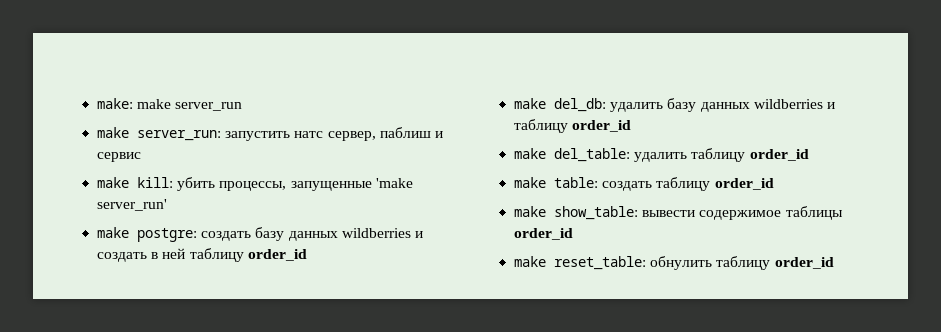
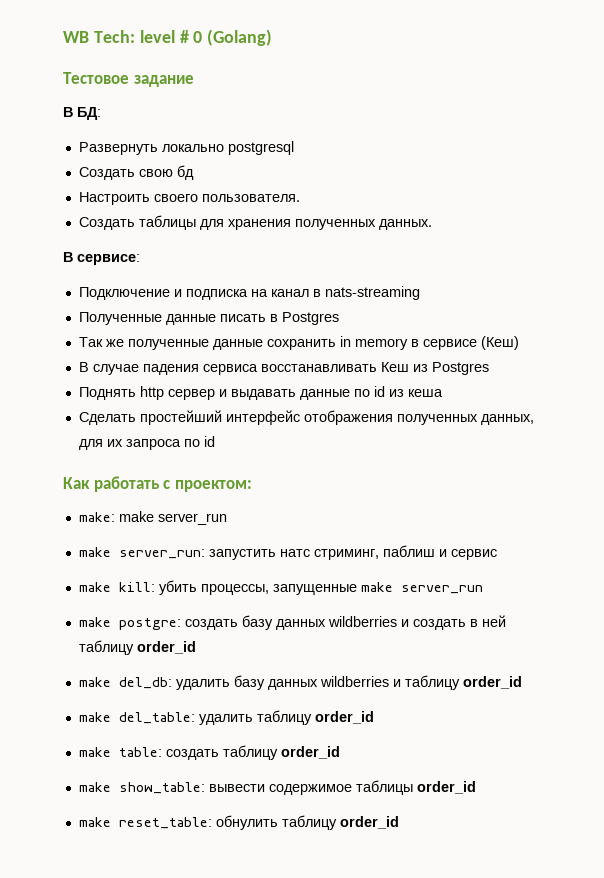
(97, 103) none -> [63,29,273,46] [63,72,194,87] [63,107,101,120] [78,141,294,155] [78,165,194,180] [78,192,300,205] [78,215,432,230] [63,252,140,265] [78,286,420,300] [78,312,339,325] [78,336,519,350] [78,362,489,375] [78,386,443,400] [78,410,534,425] [78,436,215,450] [63,476,252,492] WB Tech: level # 0 (Golang) // Тестовое задание // В БД: // Развернуть локально postgresql // Создать свою бд // Настроить своего пользователя. // Создать таблицы для хранения полученных данных. // В сервисе: // Подключение и подписка на канал в nats-streaming // Полученные данные писать в Postgres // Так же полученные данные сохранить in memory в сервисе (Кеш) // В случае падения сервиса восстанавливать Кеш из Postgres // Поднять http сервер и выдавать данные по id из кеша // Сделать простейший интерфейс отображения полученных данных, для их запроса по id // Как работать с проектом: //
[327,131,376,141] сервер, -> [313,549,379,560] стриминг,
[375,178,413,188] [97,199,168,211] 'make server_run' -> [360,582,483,594] make server_run

